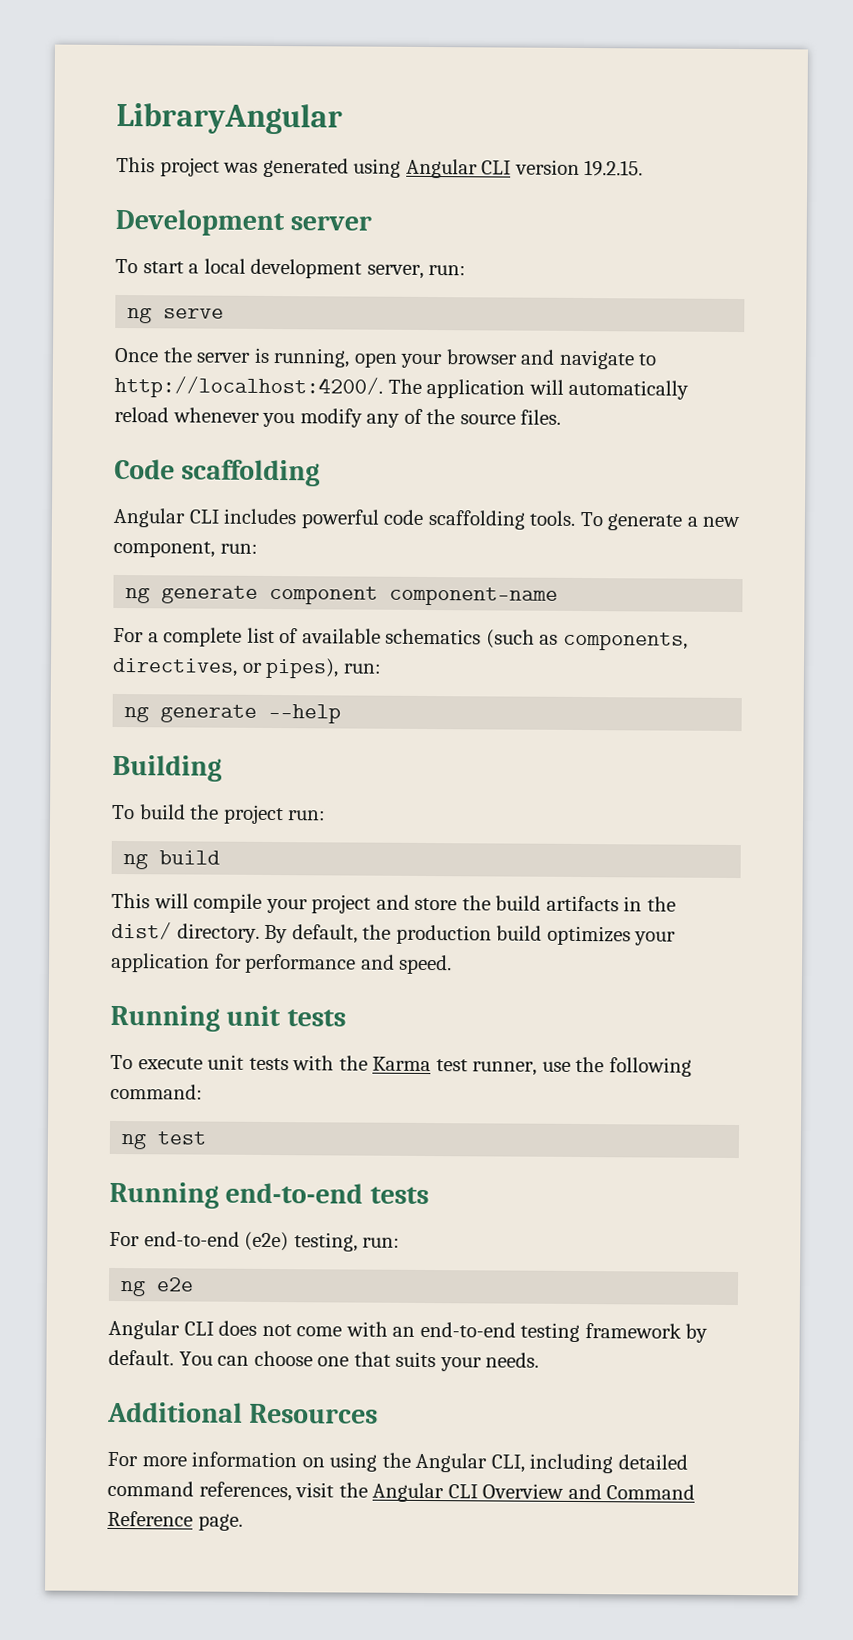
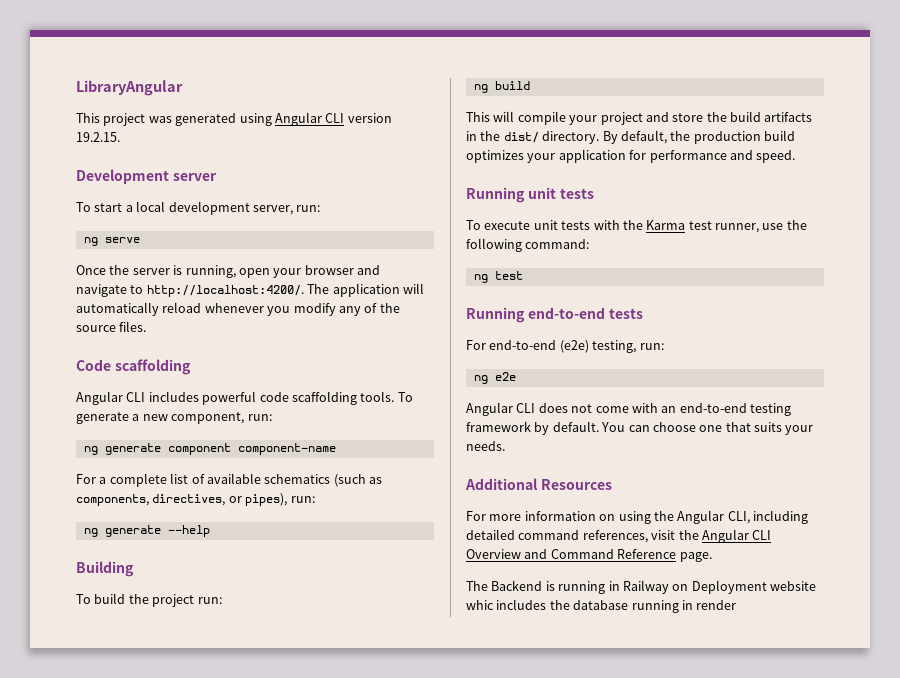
(243, 1522) none -> [466,580,816,594] [466,599,737,613] // The Backend is running in Railway on Deployment website whic includes the database running in render

